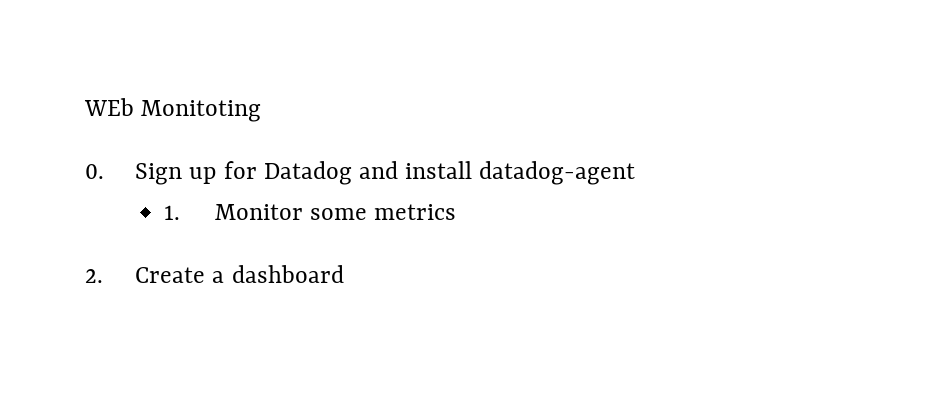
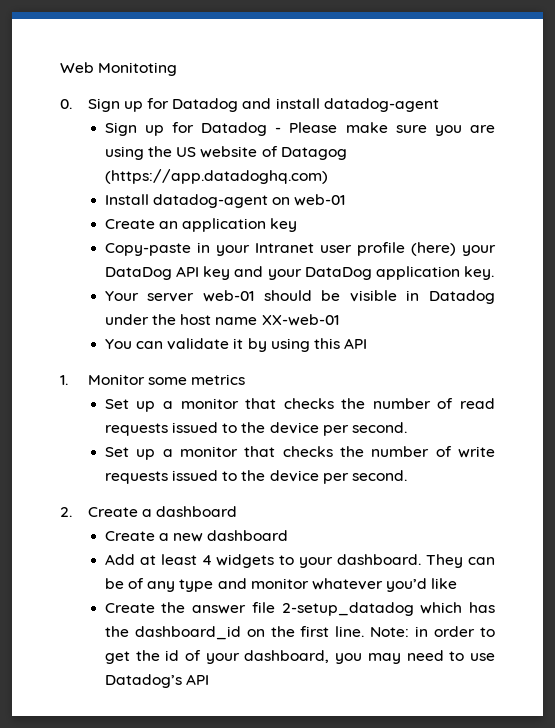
[84,98,134,116] WEb -> [60,62,94,73] Web
[164,204,457,220] [85,265,344,283] 1. Monitor some metrics // 2. Create a dashboard -> [104,122,495,136] [104,146,347,160] [104,169,328,184] [104,194,346,208] [104,218,298,232] [104,242,496,256] [104,266,495,280] [104,290,495,304] [104,314,339,326] [104,338,368,352] [60,374,246,385] [104,398,495,412] [104,422,407,436] [104,446,495,460] [104,470,407,484] [60,506,238,517] [104,530,289,542] [104,554,495,568] [104,578,458,592] [104,602,495,616] [104,626,495,640] [104,650,496,664] [104,674,209,688] Sign up for Datadog - Please make sure you are using the US website of Datagog (https://app.datadoghq.com) // Install datadog-agent on web-01 // Create an application key // Copy-paste in your Intranet user profile (here) your DataDog API key and your DataDog application key. // Your server web-01 should be visible in Datadog under the host name XX-web-01 // You can validate it by using this API // 1. Monitor some metrics // Set up a monitor that checks the number of read requests issued to the device per second. // Set up a monitor that checks the number of write requests issued to the device per second. // 2. Create a dashboard // Create a new dashboard // Add at least 4 widgets to your dashboard. They can be of any type and monitor whatever you’d like // Create the answer file 2-setup_datadog which has the dashboard_id on the first line. Note: in order to get the id of your dashboard, you may need to use Datadog’s API

